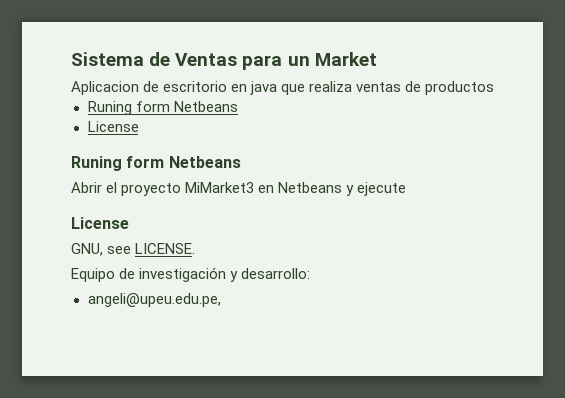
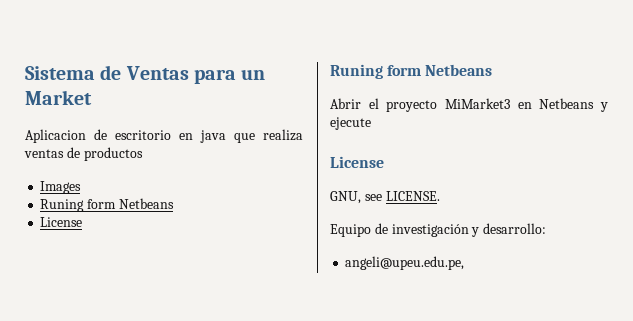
(495, 88) none -> [40,181,82,194] // Images

